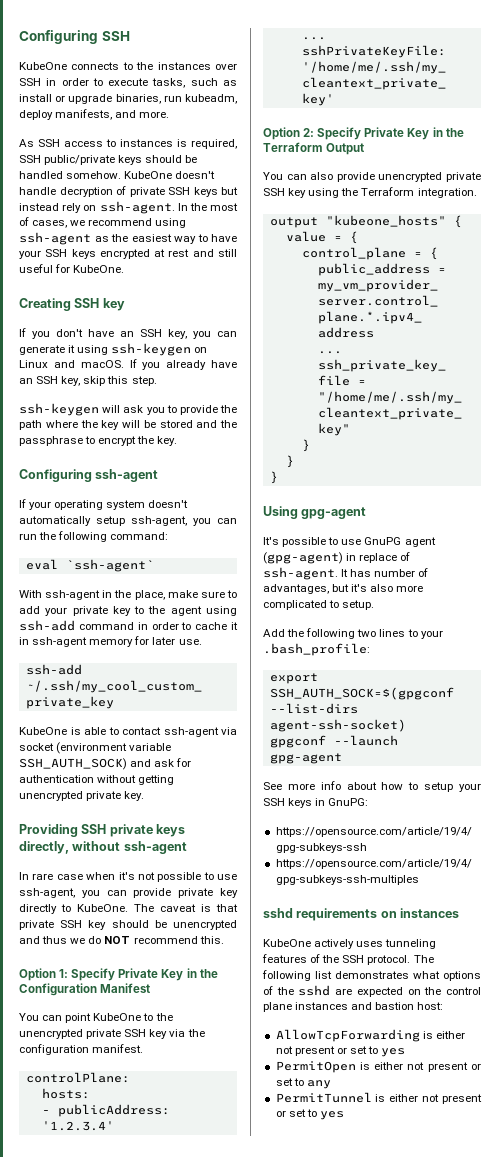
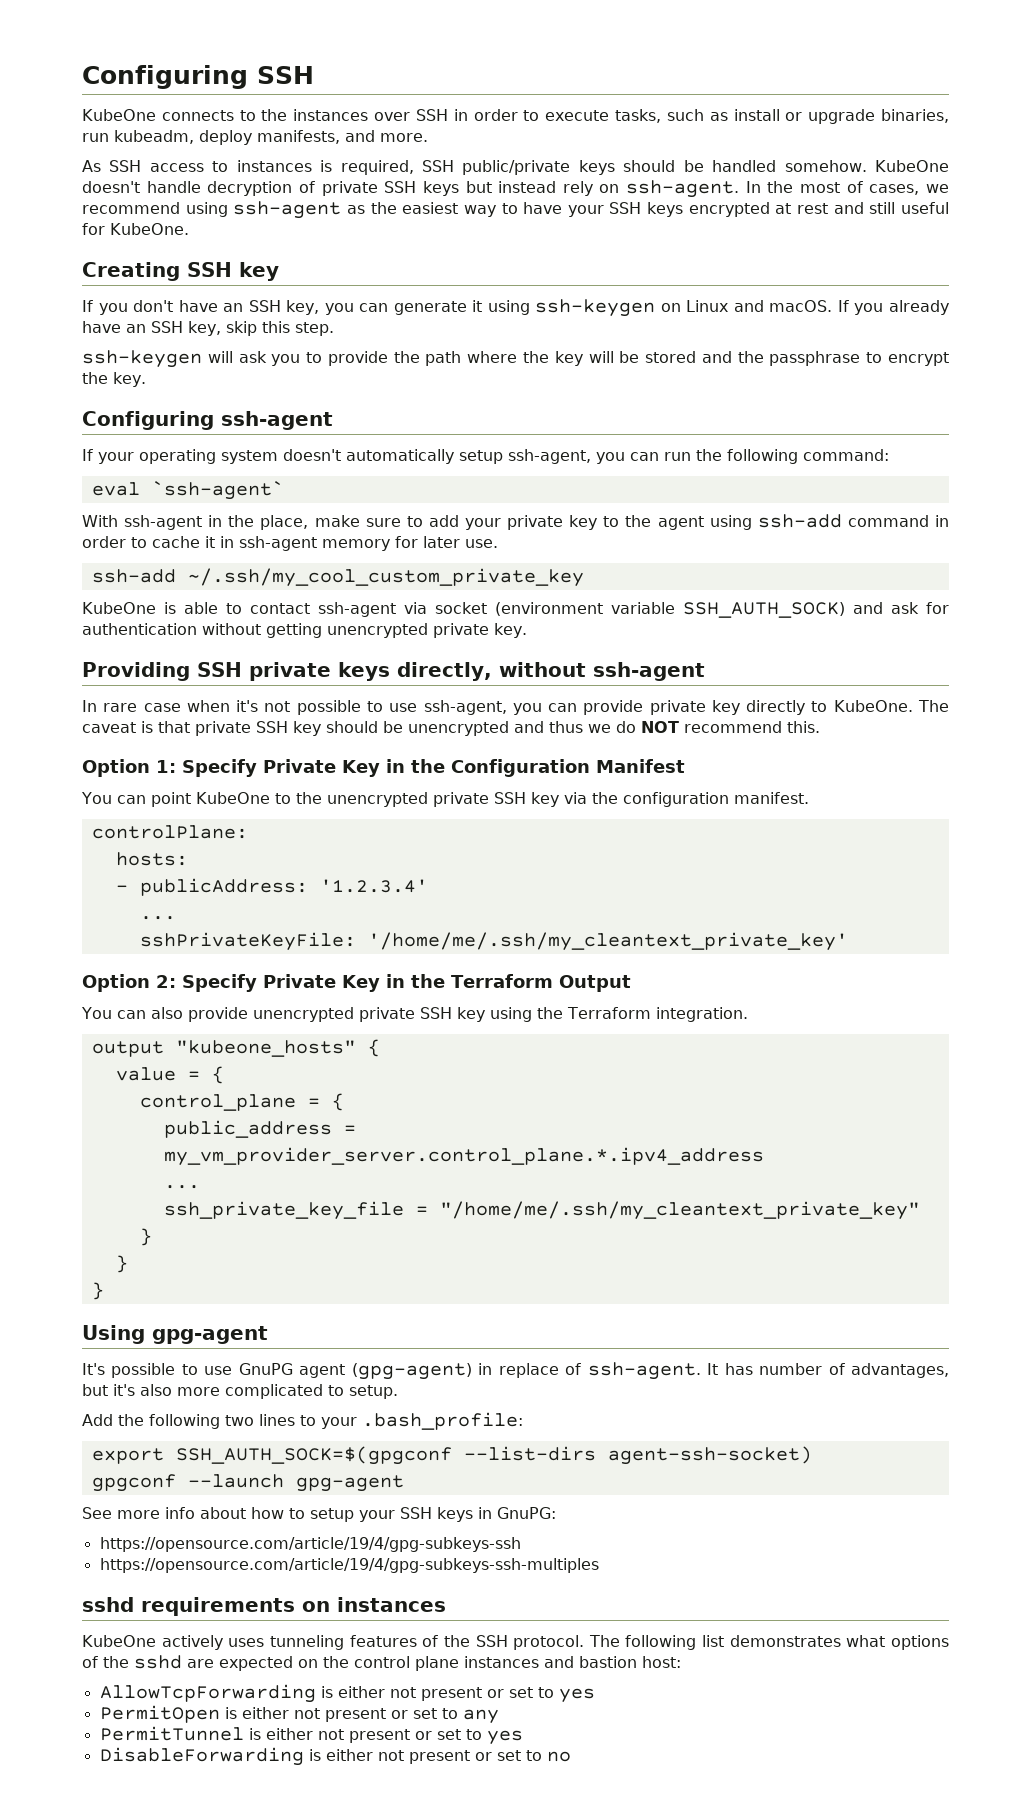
(344, 1115) none -> [99,1747,571,1766] // DisableForwarding is either not present or set to no

